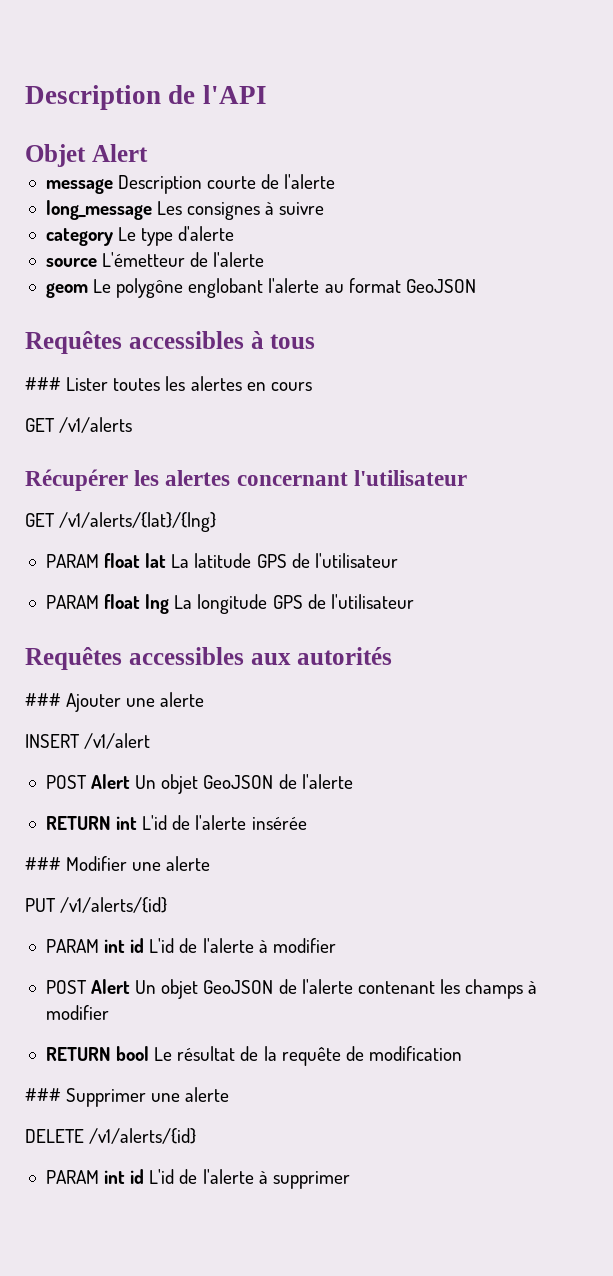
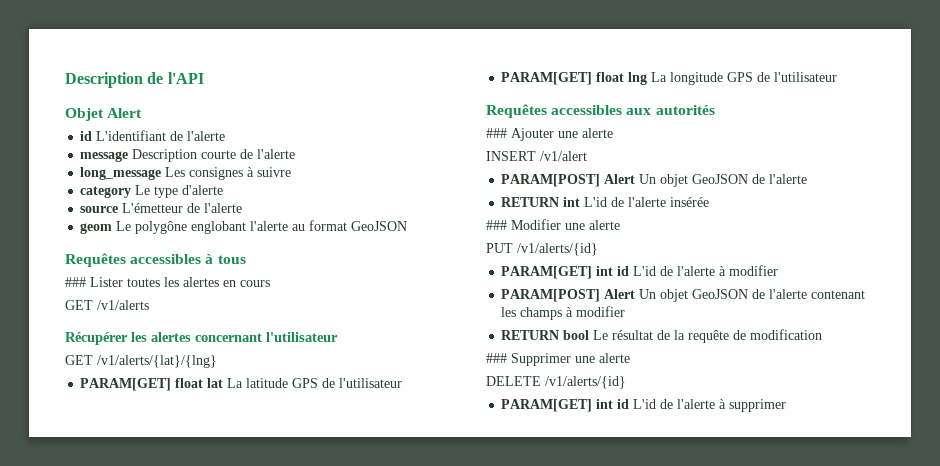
(148, 153) none -> [80,130,226,141] // id L'identifiant de l'alerte
[45,554,99,568] PARAM -> [80,378,172,391] PARAM[GET]
[45,595,99,609] PARAM -> [501,72,593,85] PARAM[GET]
[45,775,87,789] POST -> [501,174,601,187] PARAM[POST]
[45,939,99,953] PARAM -> [501,266,593,279] PARAM[GET]
[45,980,87,994] POST -> [501,289,601,302] PARAM[POST]
[45,1170,99,1184] PARAM -> [501,399,593,412] PARAM[GET]

